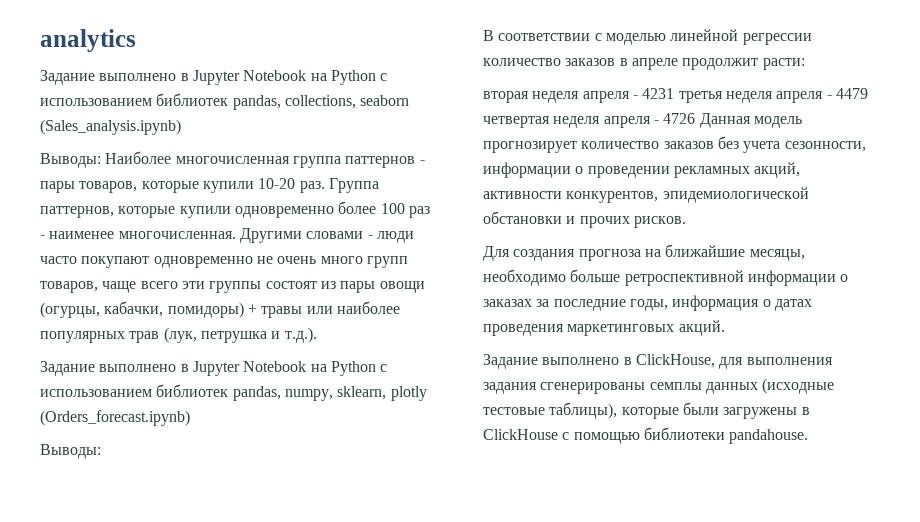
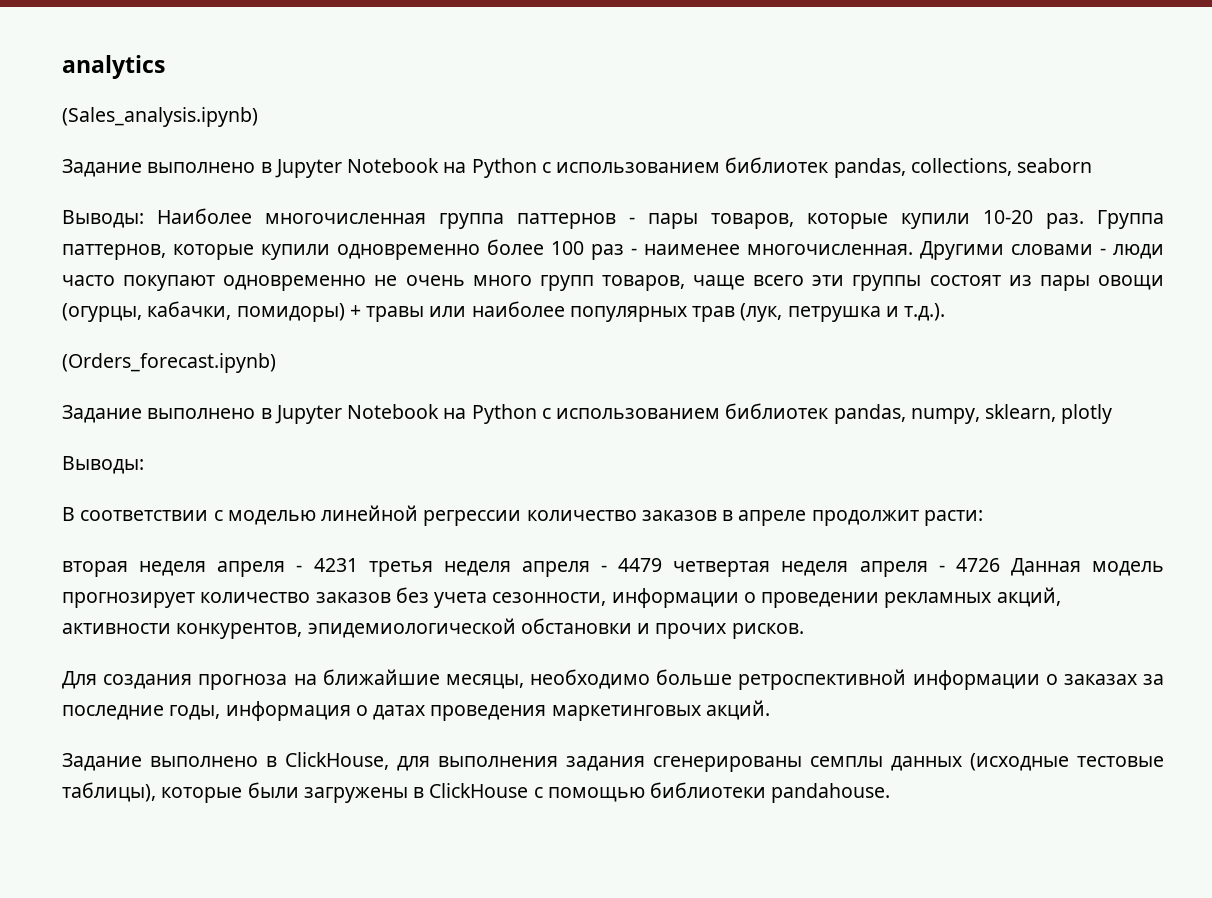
(136, 40) none -> [62,107,258,127] // (Sales_analysis.ipynb)
[40,119,181,135] (Sales_analysis.ipynb) -> (1093, 165) none
(317, 335) none -> [62,353,276,373] // (Orders_forecast.ipynb)
[40,410,190,426] (Orders_forecast.ipynb) -> (1113, 414) none

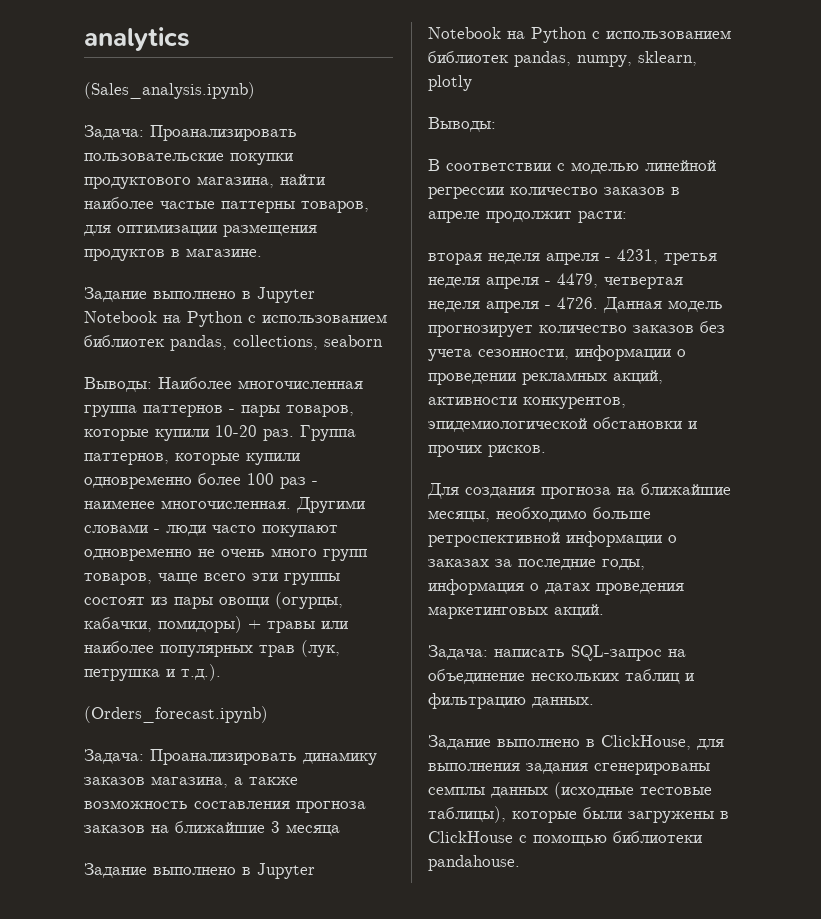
(258, 117) none -> [84,125,297,141] [84,153,293,165] [84,174,325,189] [84,197,369,213] [84,224,317,237] [84,248,262,261] // Задача: Проанализировать пользовательские покупки продуктового магазина, найти наиболее частые паттерны товаров, для оптимизации размещения продуктов в магазине.
(276, 363) none -> [84,749,377,765] [84,776,298,788] [84,800,366,813] [84,821,340,836] // Задача: Проанализировать динамику заказов магазина, а также возможность составления прогноза заказов на ближайшие 3 месяца
[313,558,358,572] 4231 -> [617,249,658,264] 4231,
[618,558,663,572] 4479 -> [557,273,598,288] 4479,
[955,558,1000,572] 4726 -> [557,297,598,309] 4726.
(770, 710) none -> [428,645,686,661] [428,669,694,684] [428,693,594,709] // Задача: написать SQL-запрос на объединение нескольких таблиц и фильтрацию данных.

